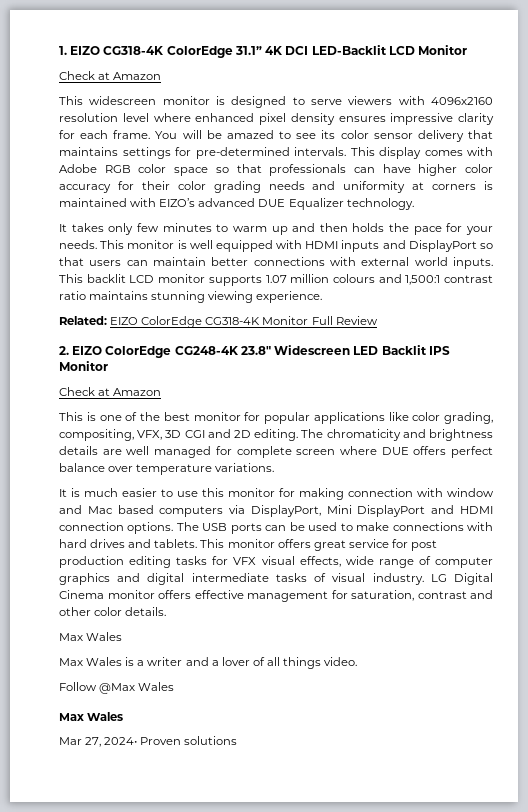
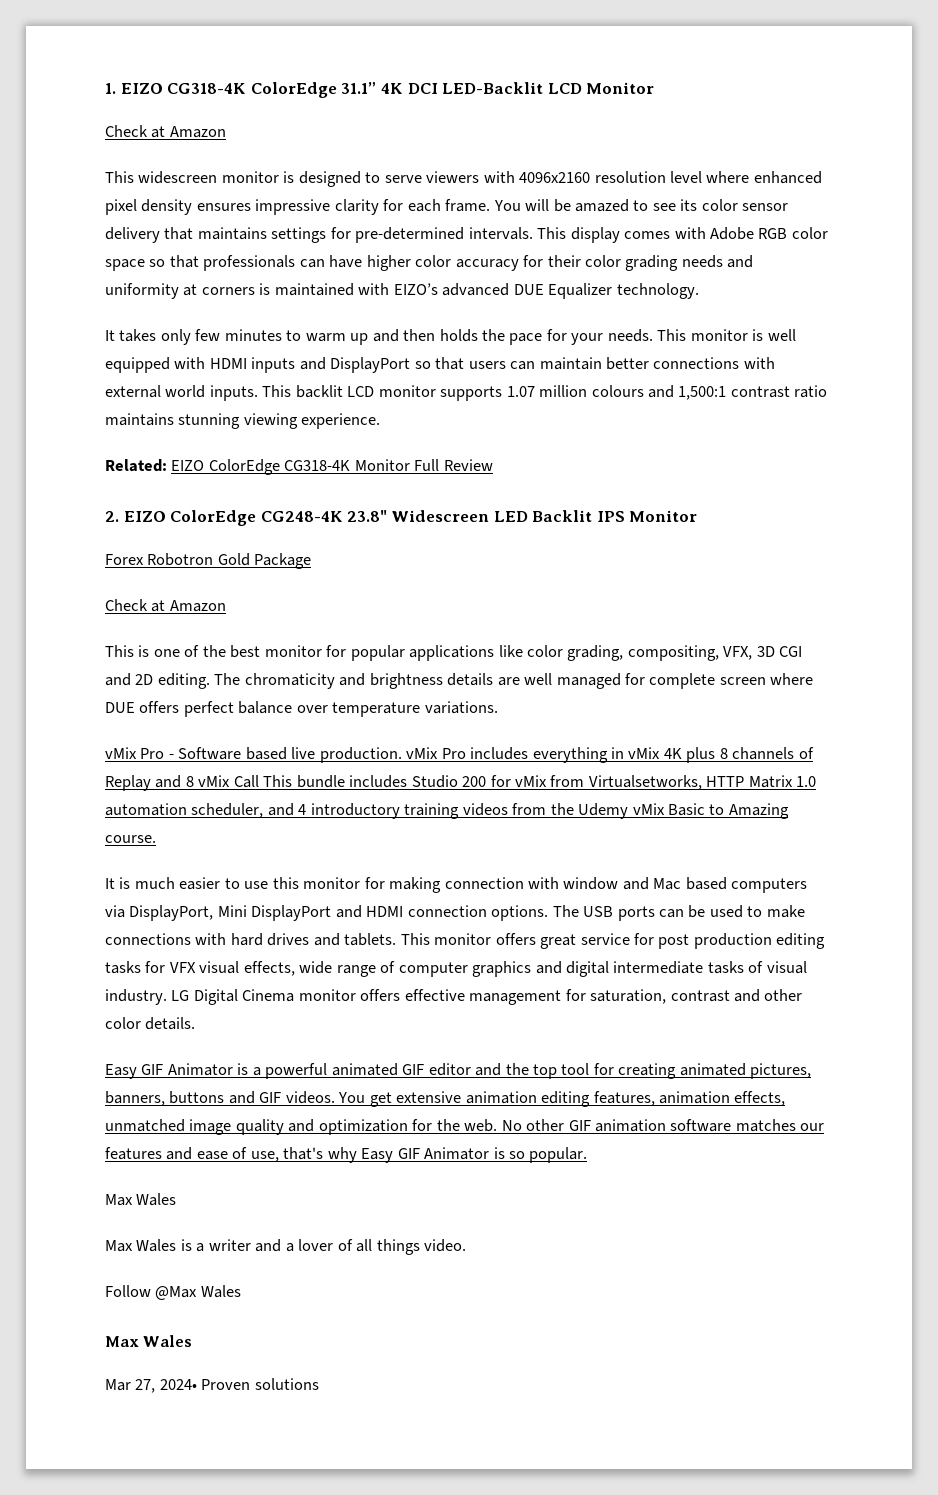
(108, 366) none -> [105,553,312,569] // Forex Robotron Gold Package
(275, 467) none -> [105,747,814,763] [105,775,817,791] [105,803,789,819] [105,835,156,843] // vMix Pro - Software based live production. vMix Pro includes everything in vMix 4K plus 8 channels of Replay and 8 vMix Call This bundle includes Studio 200 for vMix from Virtualsetworks, HTTP Matrix 1.0 automation scheduler, and 4 introductory training videos from the Udemy vMix Basic to Amazing course.
(167, 611) none -> [105,1063,812,1079] [105,1091,786,1107] [105,1119,825,1135] [105,1147,588,1163] // Easy GIF Animator is a powerful animated GIF editor and the top tool for creating animated pictures, banners, buttons and GIF videos. You get extensive animation editing features, animation effects, unmatched image quality and optimization for the web. No other GIF animation software matches our features and ease of use, that's why Easy GIF Animator is so popular.

